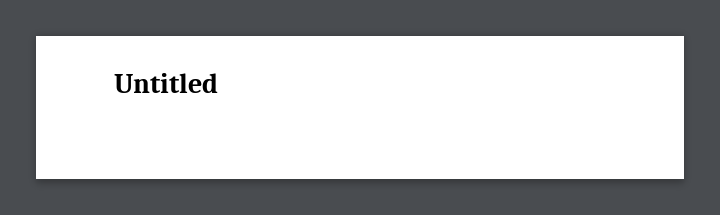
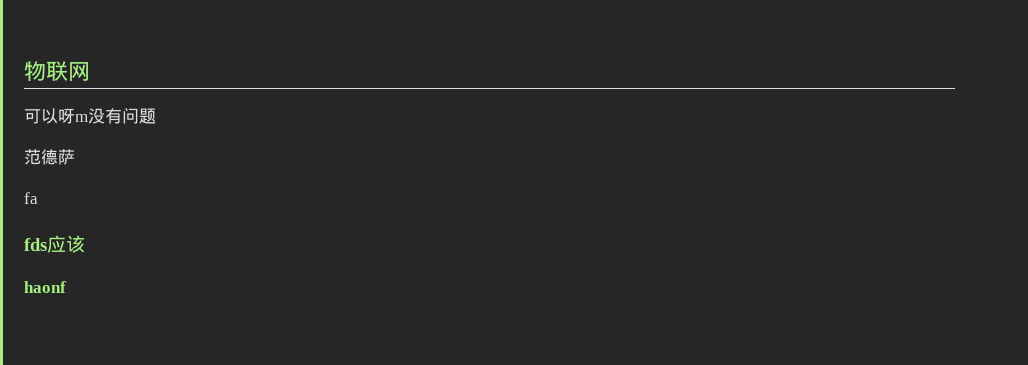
[114,73,218,93] Untitled -> [24,61,90,81] [24,108,156,124] [24,149,75,165] [24,192,38,204] [24,235,85,253] [24,281,66,293] 物联网 // 可以呀m没有问题 // 范德萨 // fa // fds应该 // haonf

